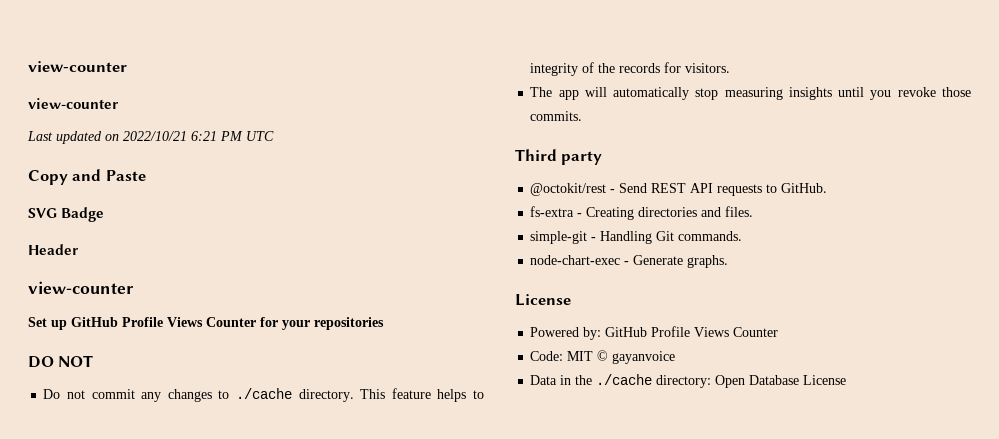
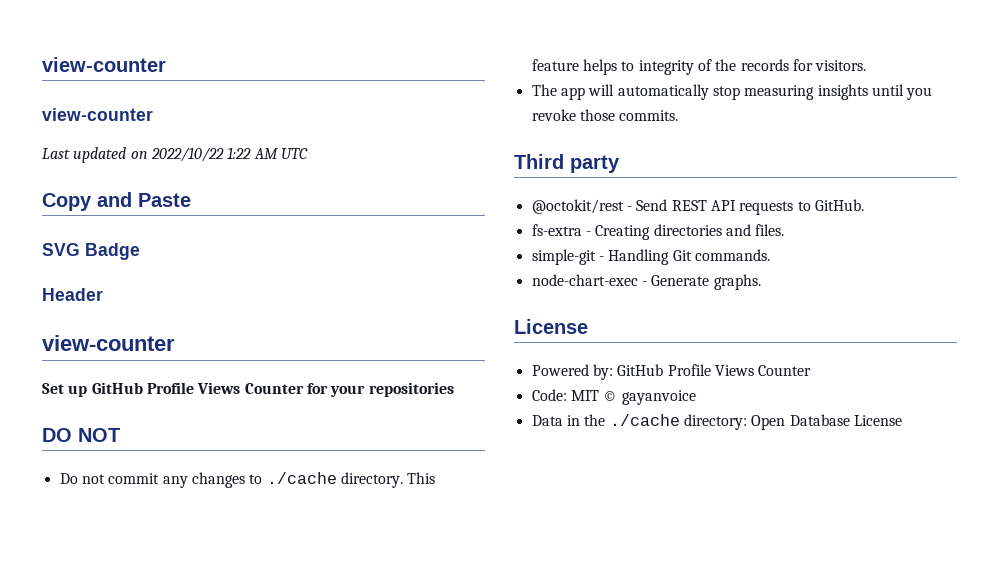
[123,131,243,141] 2022/10/21 6:21 PM -> [150,147,278,162] 2022/10/22 1:22 AM

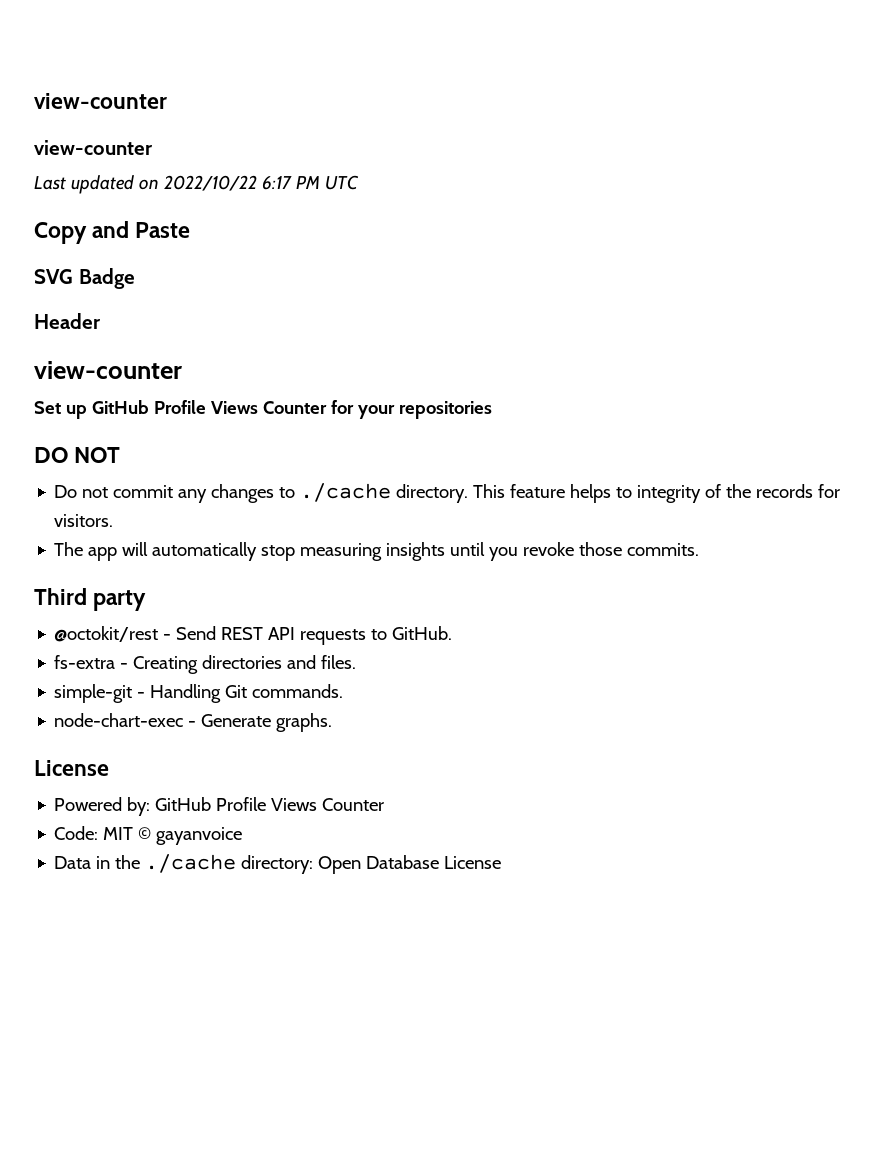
[227,147,278,159] 1:22 AM -> [261,176,320,190] 6:17 PM

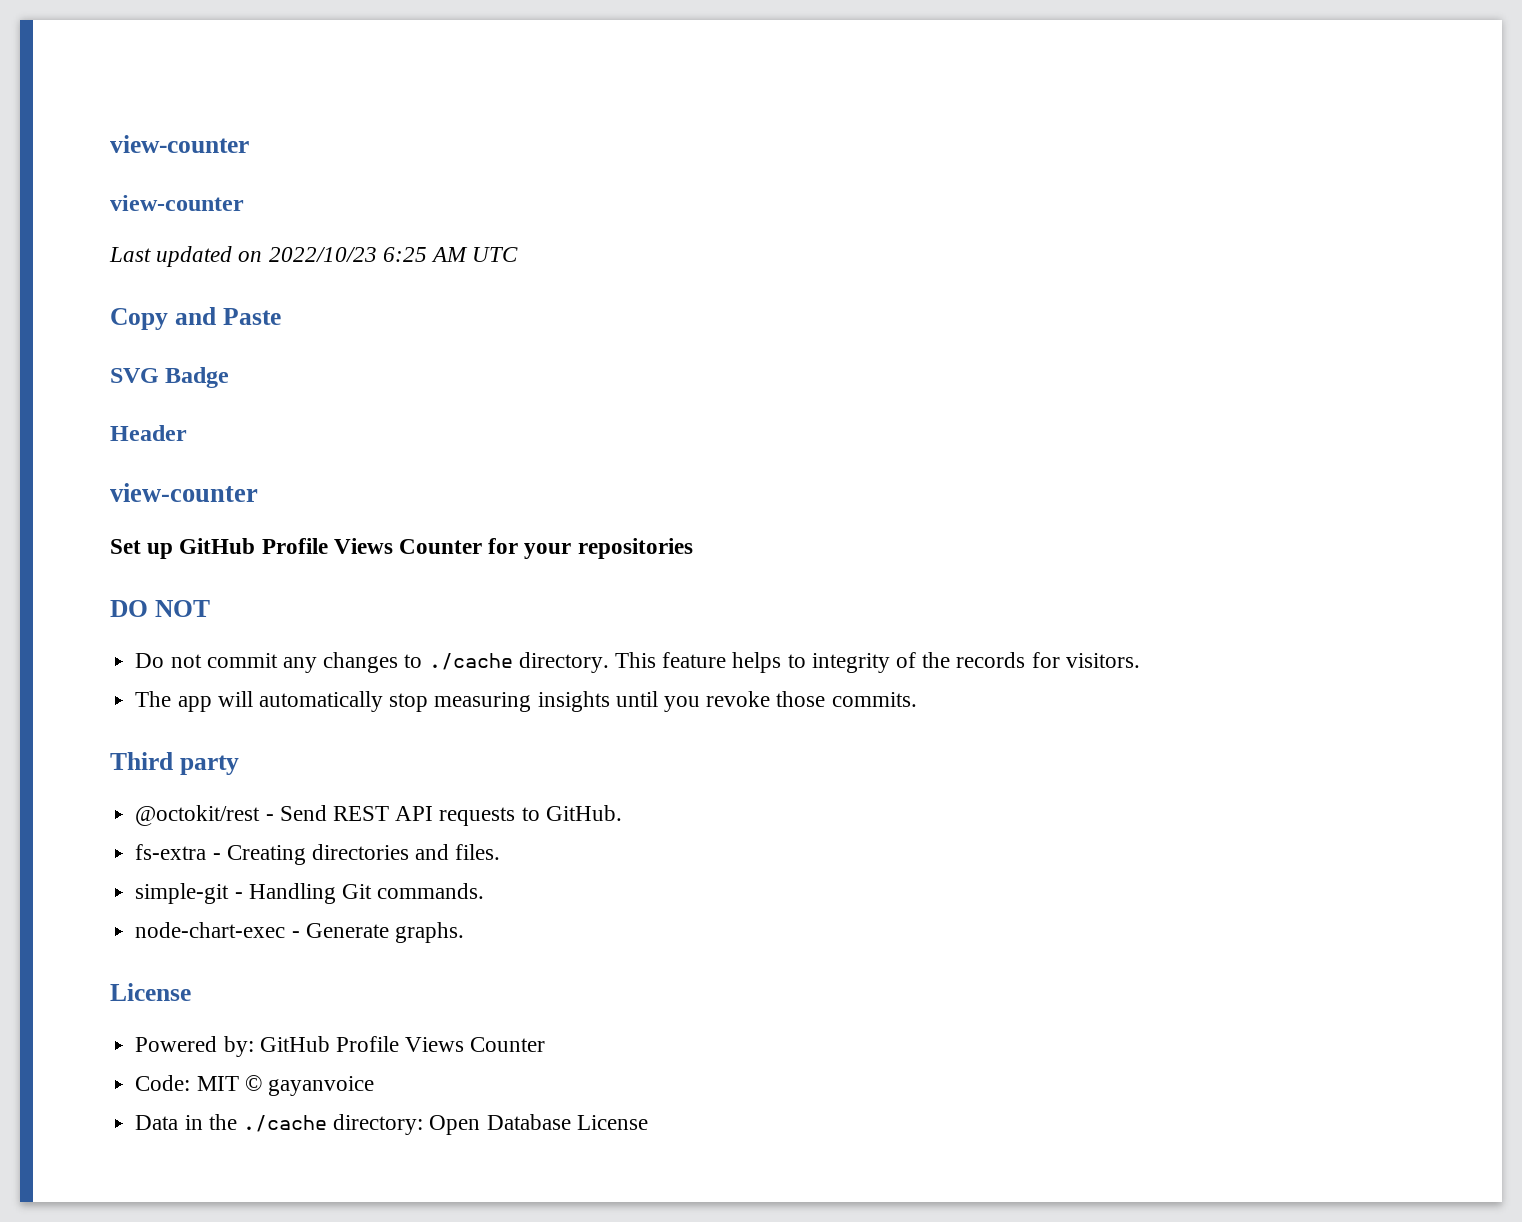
[163,175,320,191] 2022/10/22 6:17 PM -> [268,247,469,262] 2022/10/23 6:25 AM

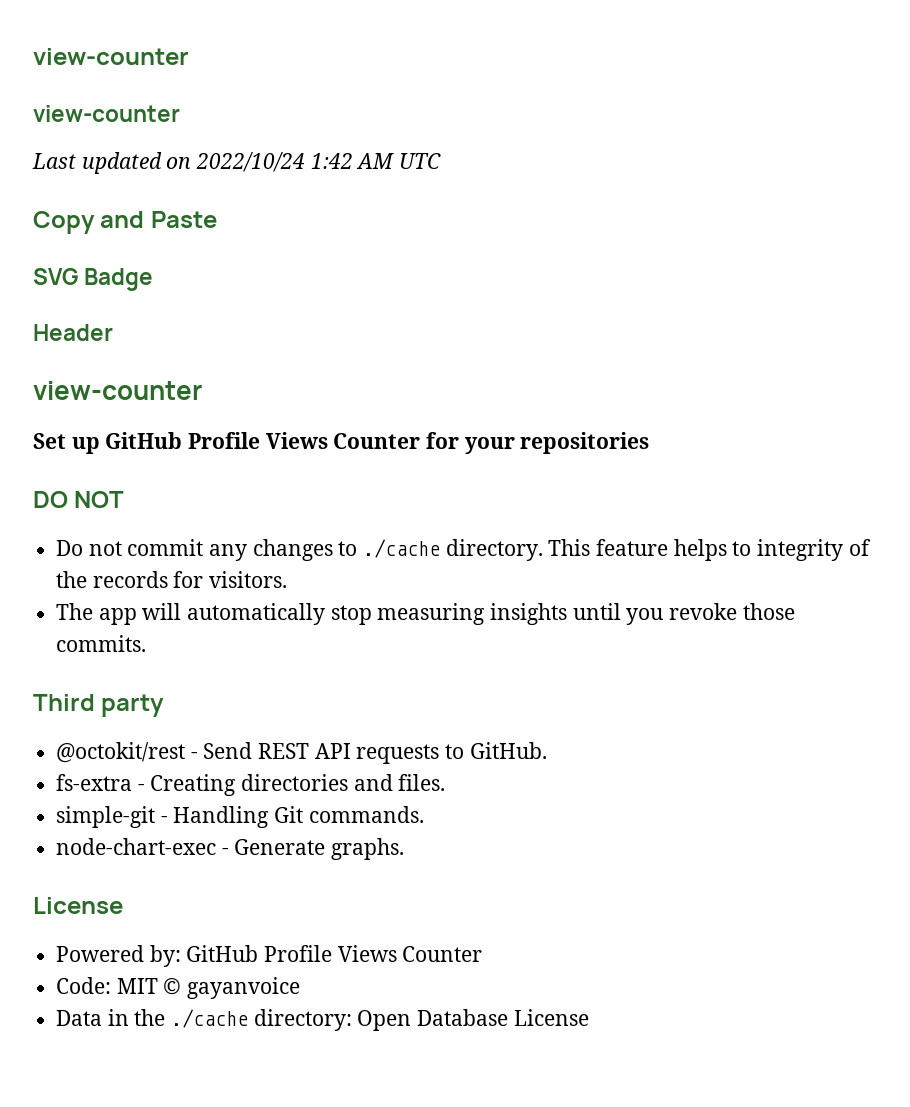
[268,247,427,262] 2022/10/23 6:25 -> [196,152,353,172] 2022/10/24 1:42

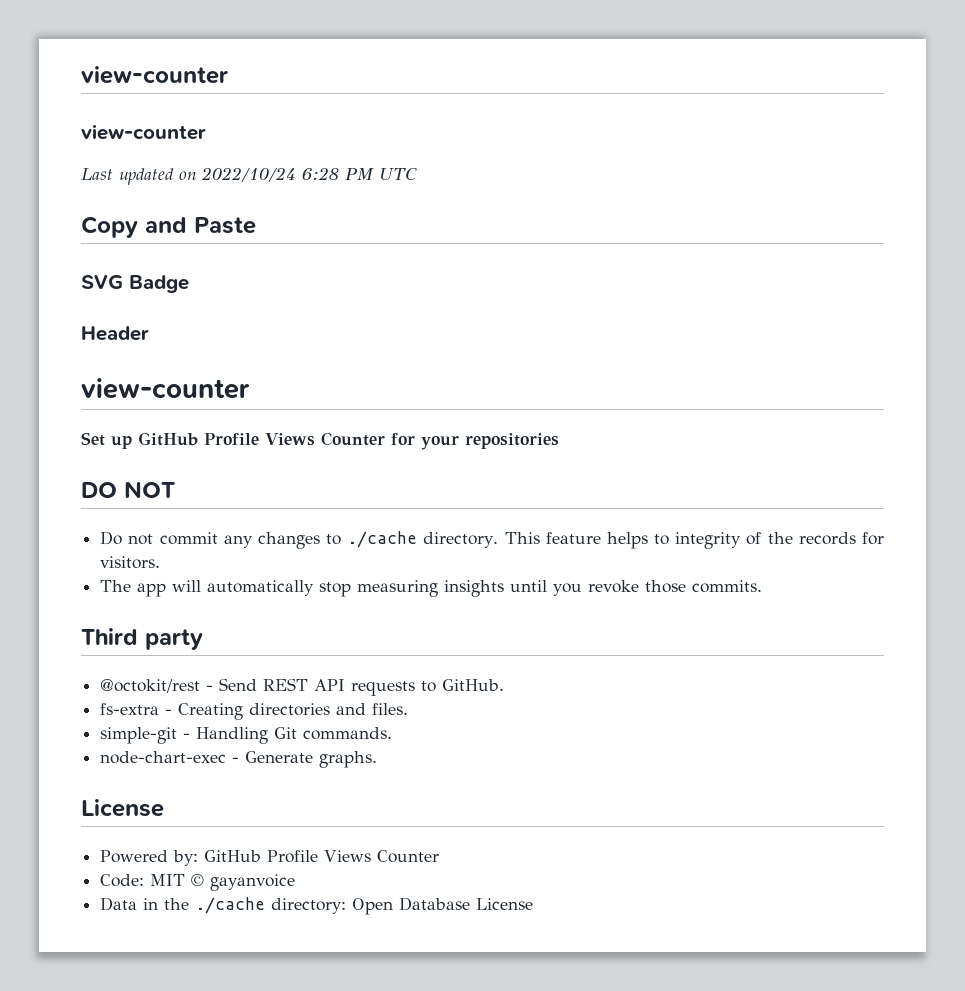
[310,153,395,169] 1:42 AM -> [302,167,374,180] 6:28 PM

